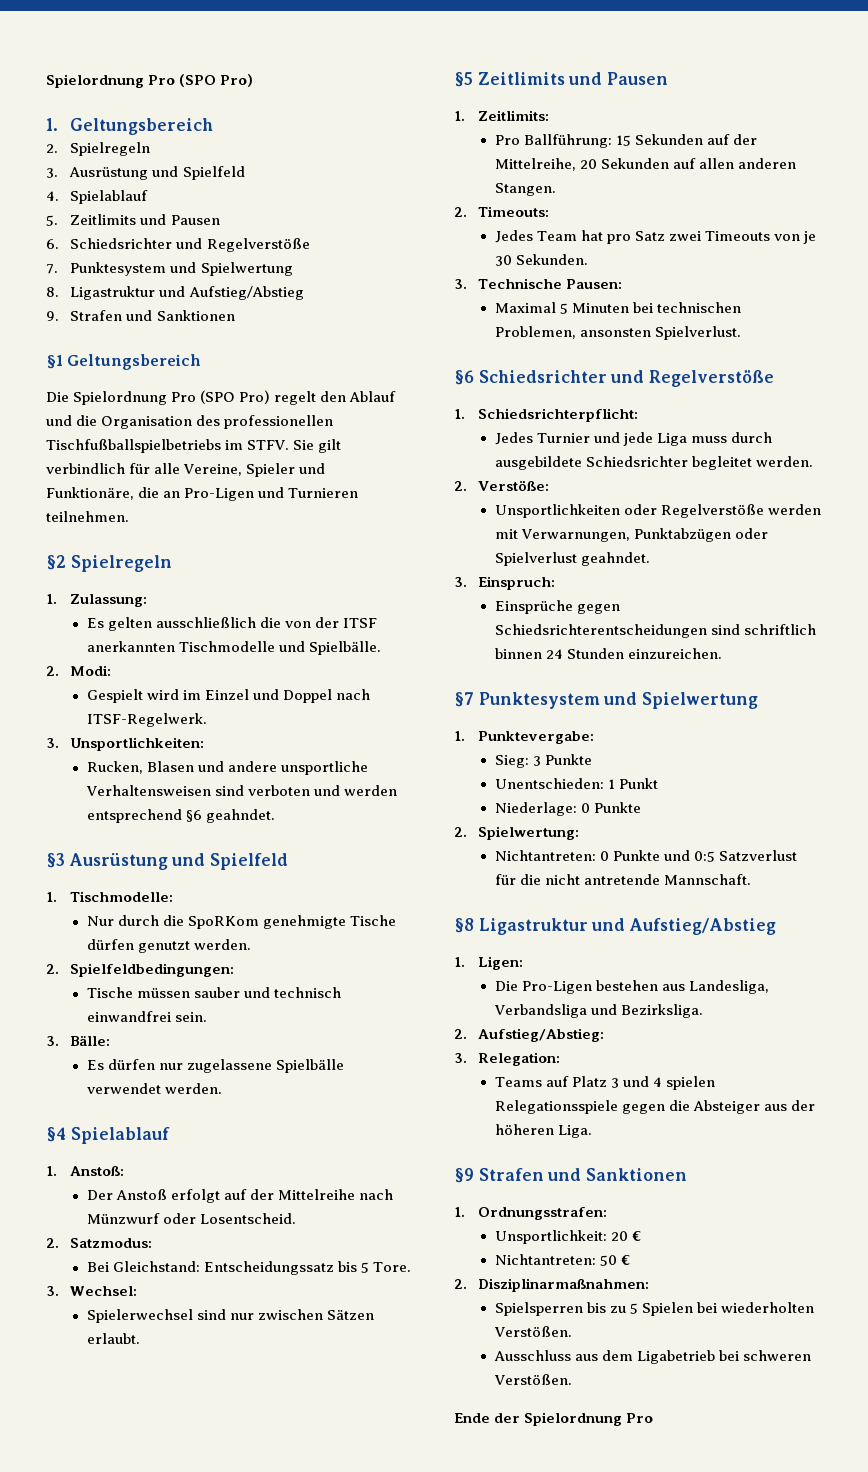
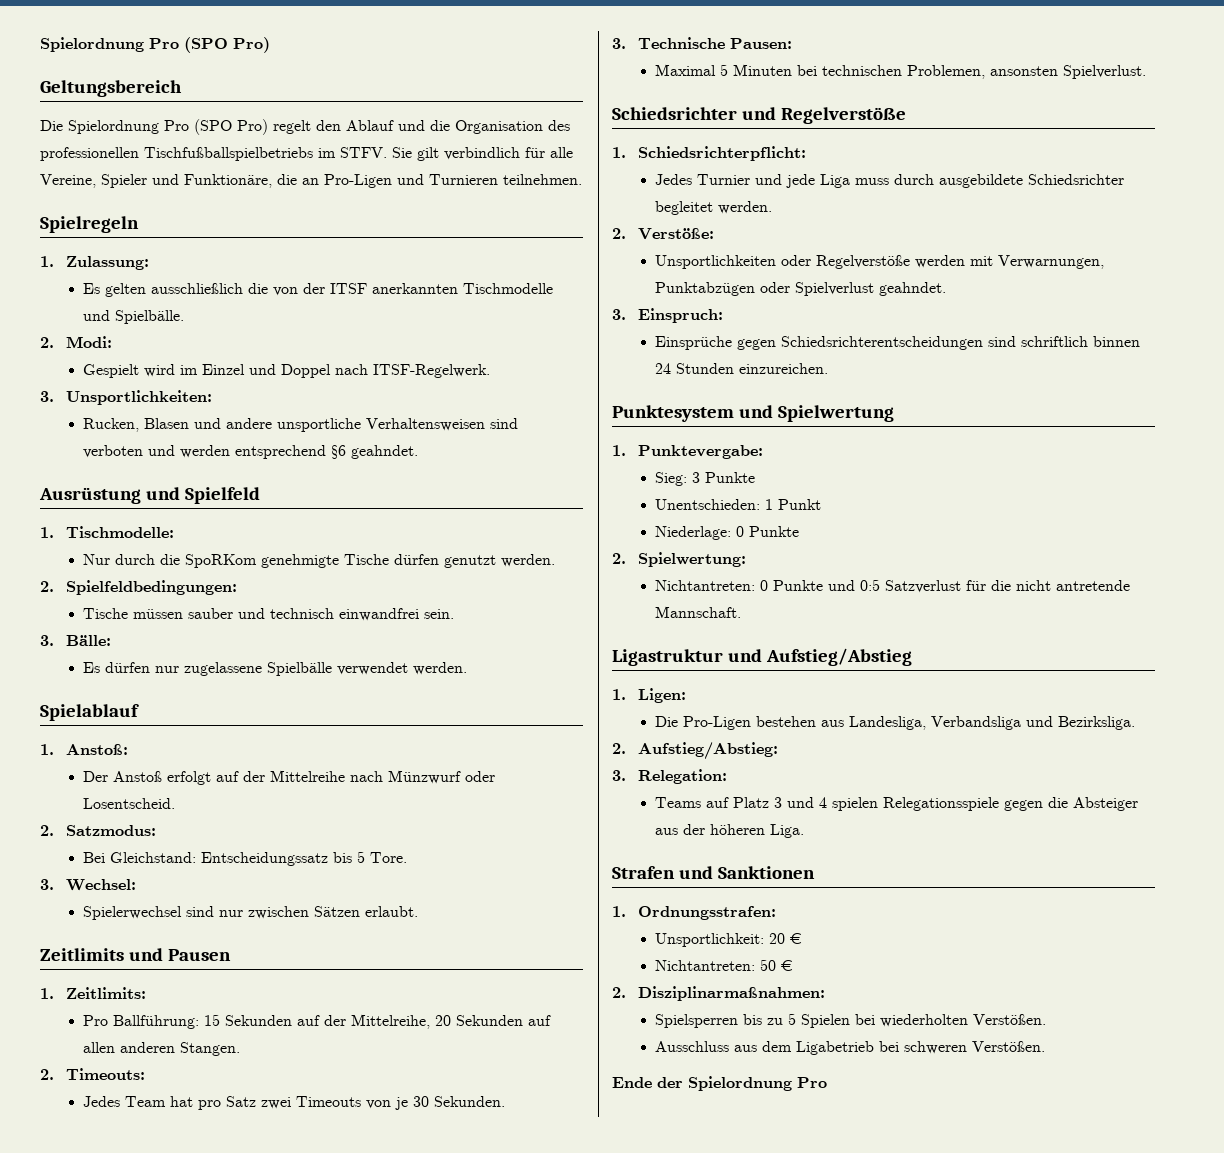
[46,118,214,135] [46,142,151,156] [46,166,245,180] [46,190,149,204] [46,214,220,226] [46,238,310,252] [46,262,293,276] [46,286,304,300] [46,310,235,321] [46,355,63,369] 1. Geltungsbereich // 2. Spielregeln // 3. Ausrüstung und Spielfeld // 4. Spielablauf // 5. Zeitlimits und Pausen // 6. Schiedsrichter und Regelverstöße // 7. Punktesystem und Spielwertung // 8. Ligastruktur und Aufstieg/Abstieg // 9. Strafen und Sanktionen // §1 -> (270, 45) none
[46,555,66,570] §2 -> (582, 179) none
[46,853,65,868] §3 -> (419, 452) none
[46,1127,66,1142] §4 -> (468, 668) none
[454,72,473,87] §5 -> (419, 911) none
[454,370,474,385] §6 -> (1147, 72) none
[454,692,474,707] §7 -> (829, 368) none
[454,918,474,933] §8 -> (742, 612) none
[454,1168,474,1183] §9 -> (805, 831) none

